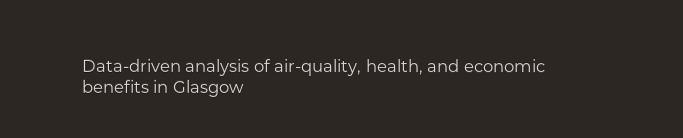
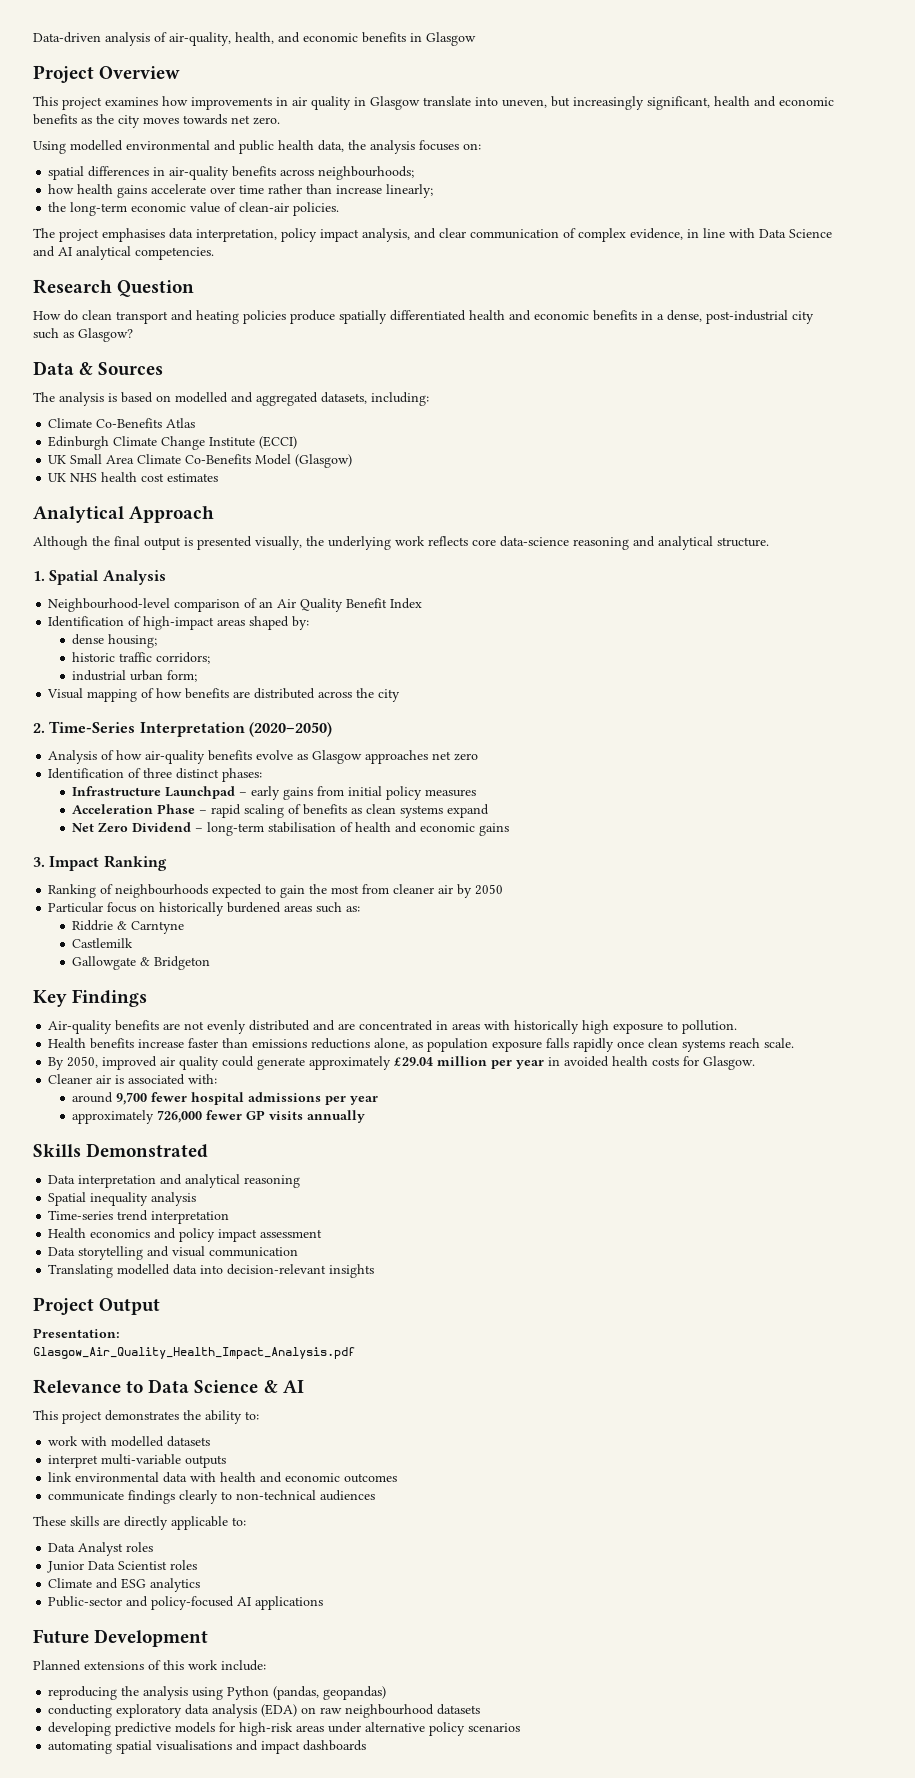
(244, 88) none -> [33,65,181,83] [33,96,834,110] [33,114,280,128] [33,140,481,154] [48,166,415,180] [48,184,434,198] [48,202,340,216] [33,228,832,242] [33,246,214,260] [33,279,195,297] [33,310,814,324] [33,328,133,342] [33,361,164,376] [33,392,429,406] [48,418,196,428] [48,436,298,450] [48,454,353,468] [48,472,219,482] [33,506,215,523] [33,536,769,550] [33,570,166,585] [48,598,423,612] [48,616,310,630] [72,634,158,648] [72,652,211,664] [72,670,198,682] [47,688,401,702] [33,721,332,737] [48,750,479,764] [48,768,263,782] [72,786,477,800] [72,804,490,818] [72,822,510,836] [33,855,167,871] [48,884,504,898] [48,902,361,916] [72,920,185,934] [72,938,134,948] [72,956,211,970] [33,989,148,1007] [48,1020,738,1034] [48,1038,795,1052] [48,1056,756,1070] [48,1074,218,1085] [72,1092,379,1105] [72,1110,366,1124] [33,1143,209,1158] [48,1174,301,1188] [48,1192,197,1206] [48,1210,230,1224] [48,1228,323,1242] [48,1246,299,1260] [48,1264,375,1278] [33,1297,161,1315] [33,1328,120,1338] [33,1347,355,1359] [33,1379,304,1394] [33,1410,259,1424] [48,1436,211,1447] [48,1454,227,1468] [48,1472,398,1483] [48,1490,376,1504] [33,1516,246,1530] [48,1542,154,1556] [47,1560,198,1573] [48,1578,201,1592] [48,1596,324,1610] [33,1629,209,1647] [33,1660,266,1671] [48,1686,387,1700] [48,1704,481,1718] [48,1722,521,1736] [48,1740,367,1754] // Project Overview // This project examines how improvements in air quality in Glasgow translate into uneven, but increasingly significant, health and economic benefits as the city moves towards net zero. // Using modelled environmental and public health data, the analysis focuses on: // spatial differences in air-quality benefits across neighbourhoods; // how health gains accelerate over time rather than increase linearly; // the long-term economic value of clean-air policies. // The project emphasises data interpretation, policy impact analysis, and clear communication of complex evidence, in line with Data Science and AI analytical competencies. // Research Question // How do clean transport and heating policies produce spatially differentiated health and economic benefits in a dense, post-industrial city such as Glasgow? // Data & Sources // The analysis is based on modelled and aggregated datasets, including: // Climate Co-Benefits Atlas // Edinburgh Climate Change Institute (ECCI) // UK Small Area Climate Co-Benefits Model (Glasgow) // UK NHS health cost estimates // Analytical Approach // Although the final output is presented visually, the underlying work reflects core data-science reasoning and analytical structure. // 1. Spatial Analysis // Neighbourhood-level comparison of an Air Quality Benefit Index // Identification of high-impact areas shaped by: // dense housing; // historic traffic corridors; // industrial urban form; // Visual mapping of how benefits are distributed across the city // 2. Time-Series Interpretation (2020–2050) // Analysis of how air-quality benefits evolve as Glasgow approaches net zero // Identification of three distinct phases: // Infrastructure Launchpad – early gains from initial policy measures // Acceleration Phase – rapid scaling of benefits as clean systems expand // Net Zero Dividend – long-term stabilisation of health and economic gains // 3. Impact Ranking // Ranking of neighbourhoods expected to gain the most from cleaner air by 2050 // Particular focus on historically burdened areas such as: // Riddrie & Carntyne // Castlemilk // Gallowgate & Bridgeton // Key Findings // Air-quality benefits are not evenly distributed and are concentrated in areas with historically high exposure to pollution. // Health benefits increase faster than emissions reductions alone, as population exposure falls rapidly once clean systems reach scale. // By 2050, improved air quality could generate approximately £29.04 million per year in avoided health costs for Glasgow. // Cleaner air is associated with: // around 9,700 fewer hospital admissions per year // approximately 726,000 fewer GP visits annually // Skills Demonstrated // Data interpretation and analytical reasoning // Spatial inequality analysis // Time-series trend interpretation // Health economics and policy impact assessment // Data storytelling and visual communication // Translating modelled data into decision-relevant insights // Project Output // Presentation: // Glasgow_Air_Quality_Health_Impact_Analysis.pdf // Relevance to Data Science & AI // This project demonstrates the ability to: // work with modelled datasets // interpret multi-variable outputs // link environmental data with health and economic outcomes // communicate findings clearly to non-technical audiences // These skills are directly applicable to: // Data Analyst roles // Junior Data Scientist roles // Climate and ESG analytics // Public-sector and policy-focused AI applications // Future Development // Planned extensions of this work include: // reproducing the analysis using Python (pandas, geopandas) // conducting exploratory data analysis (EDA) on raw neighbourhood datasets // developing predictive models for high-risk areas under alternative policy scenarios // automating spatial visualisations and impact dashboards

